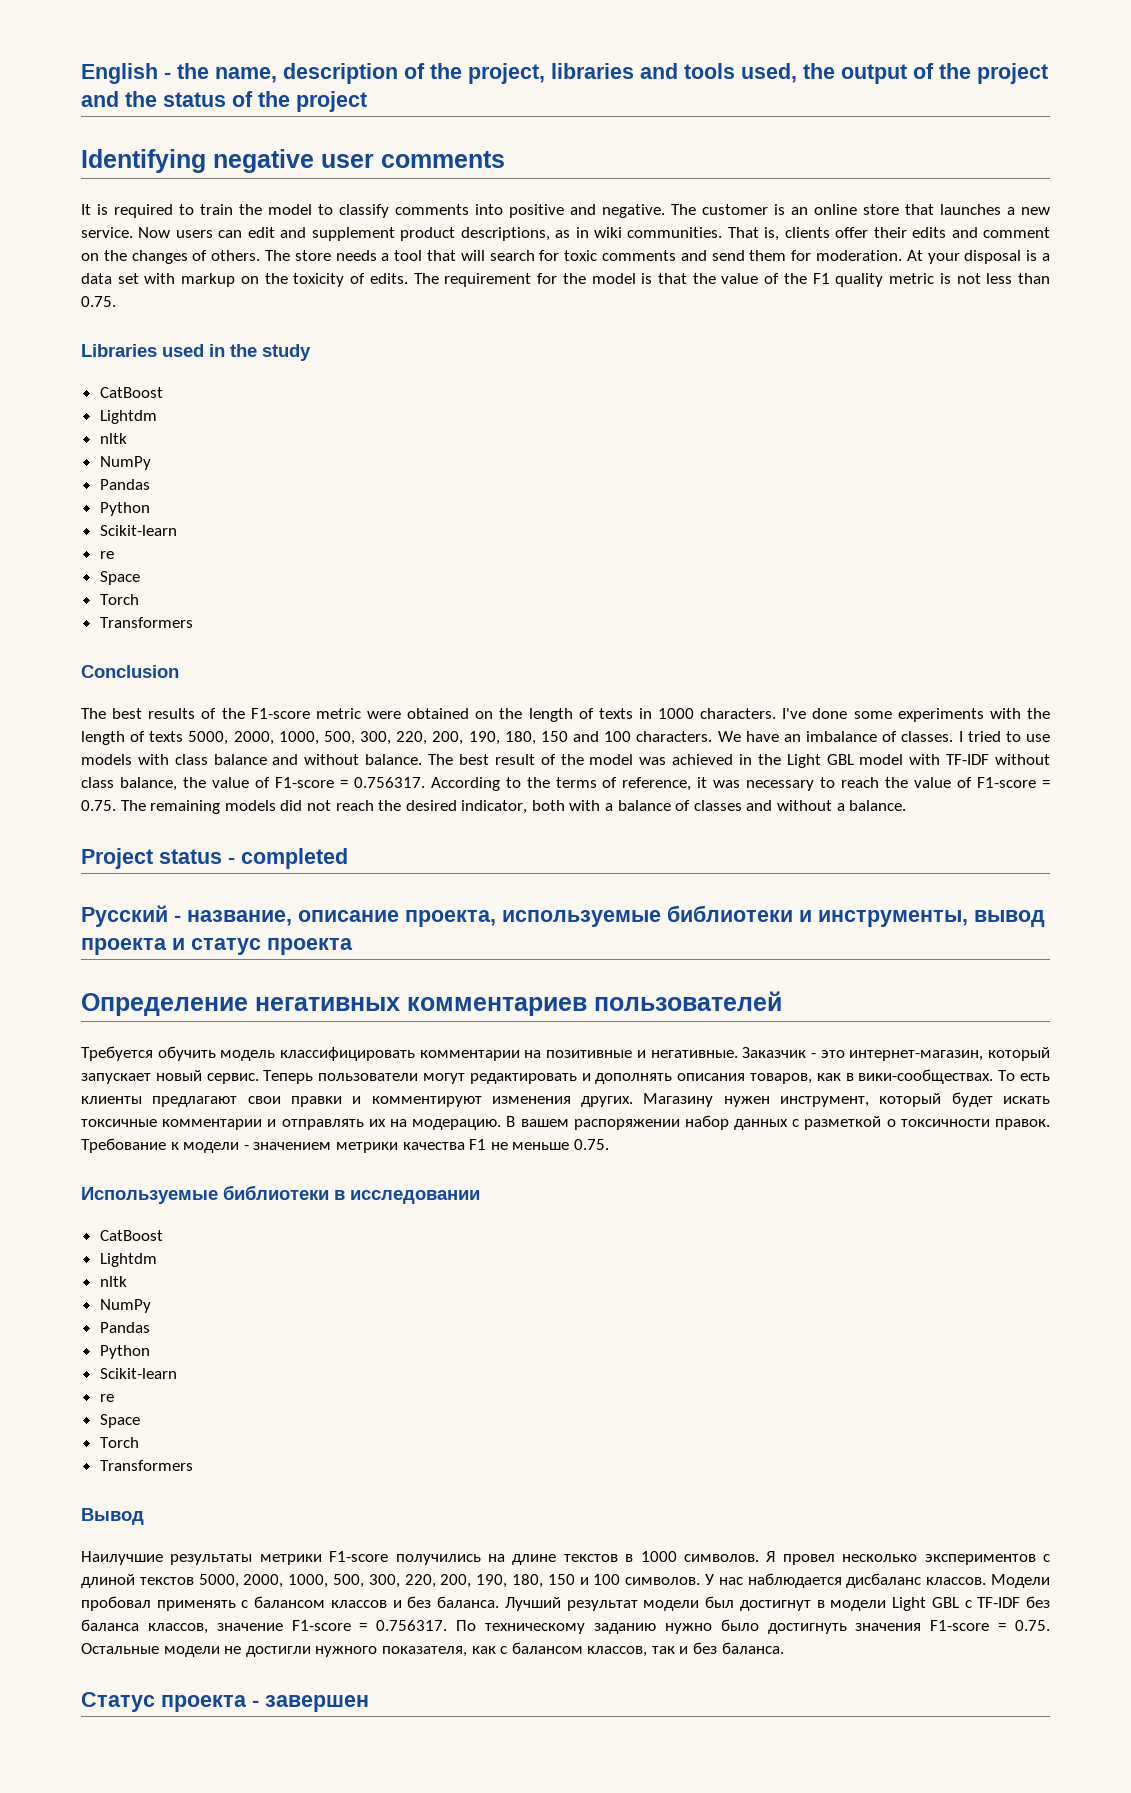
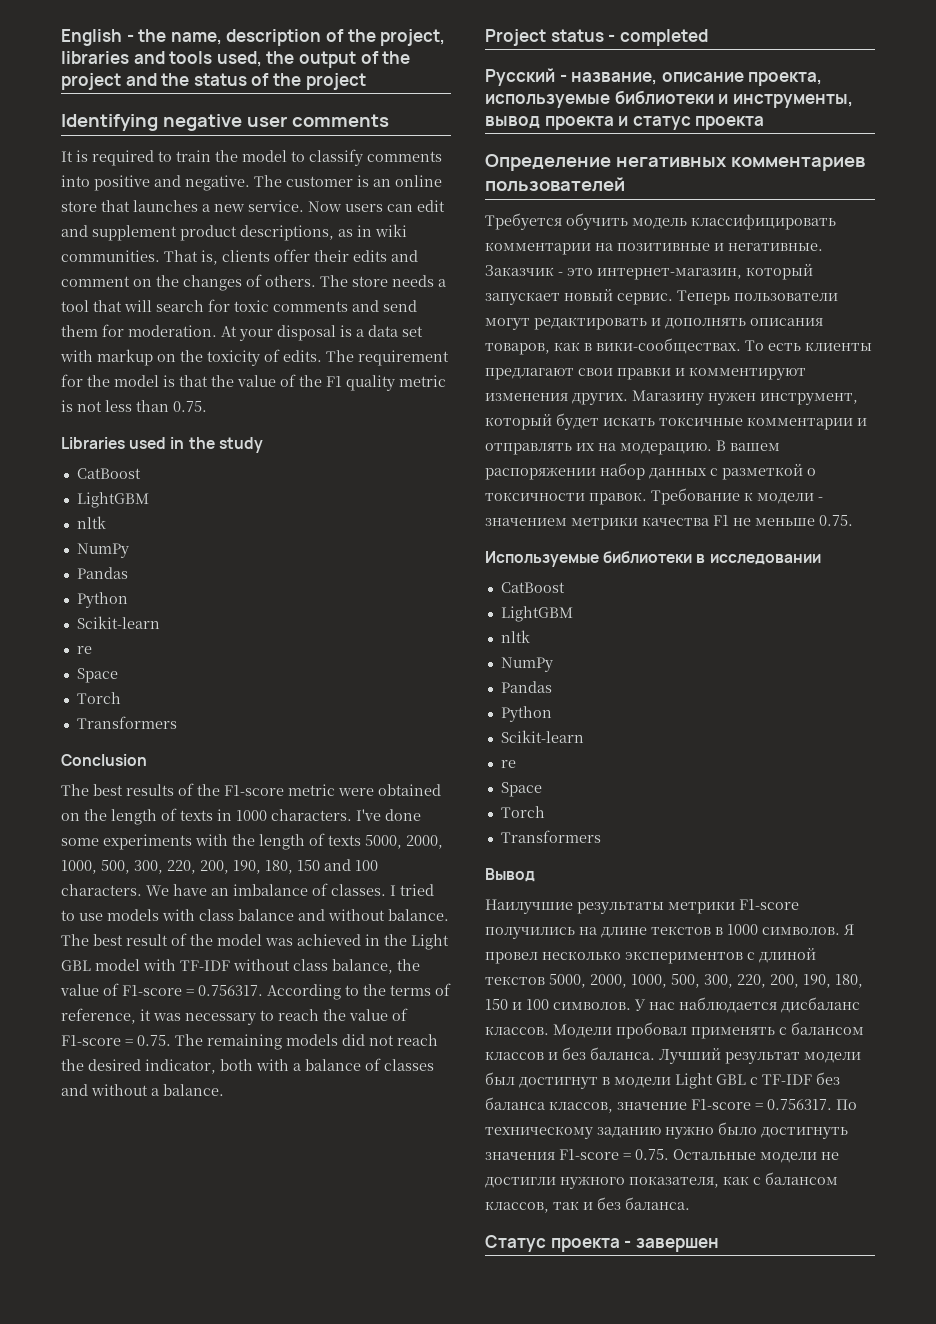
[99,410,157,424] Lightdm -> [76,492,149,508] LightGBM
[99,1253,157,1267] Lightdm -> [500,606,573,622] LightGBM

